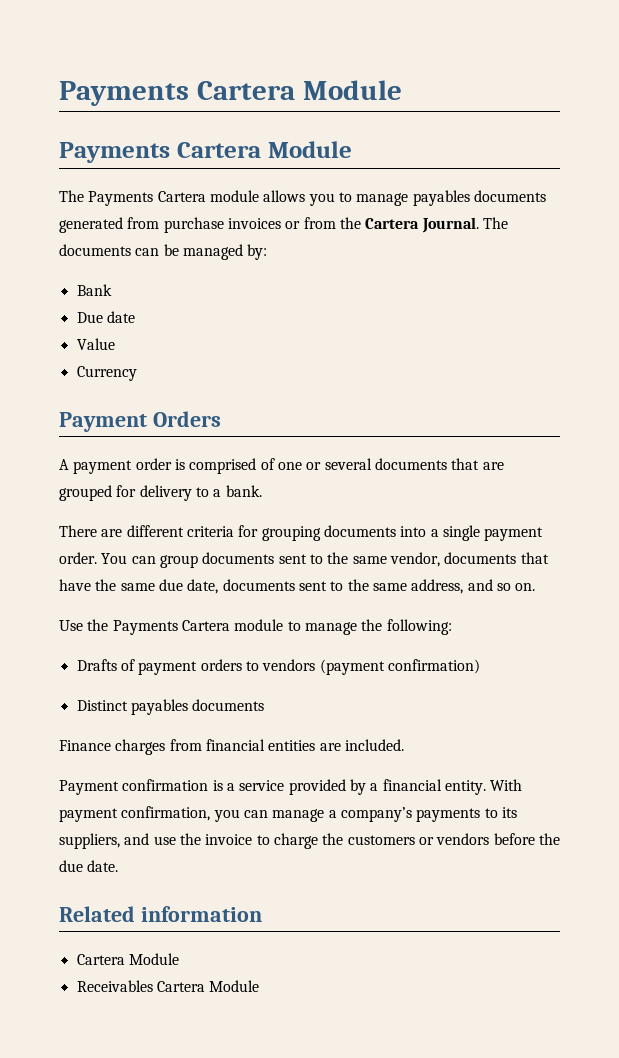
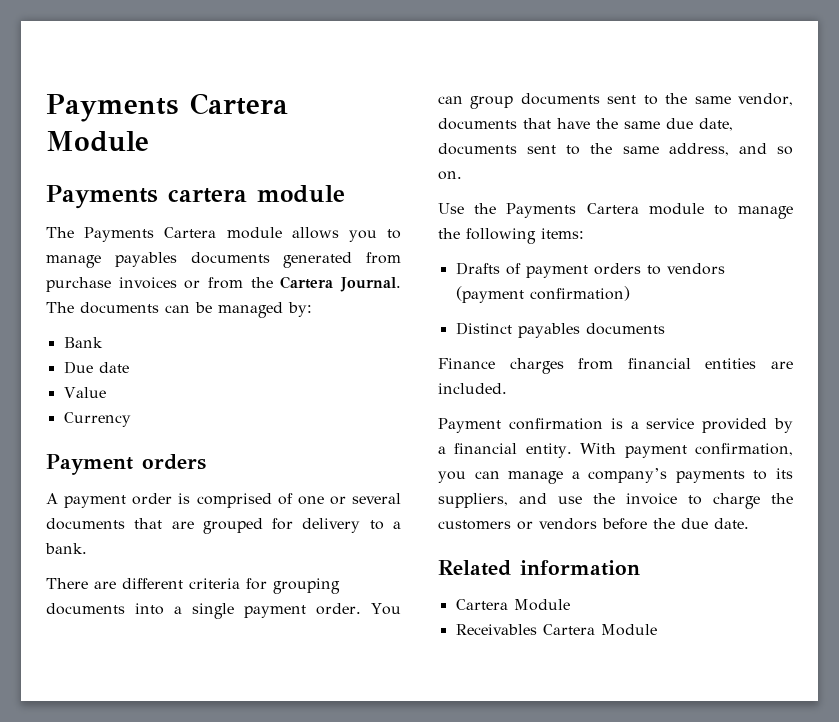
[176,141,352,158] Cartera Module -> [167,185,345,203] cartera module
[152,411,221,427] Orders -> [141,454,206,470] orders
[386,619,452,635] following: -> [466,228,584,244] following items:

